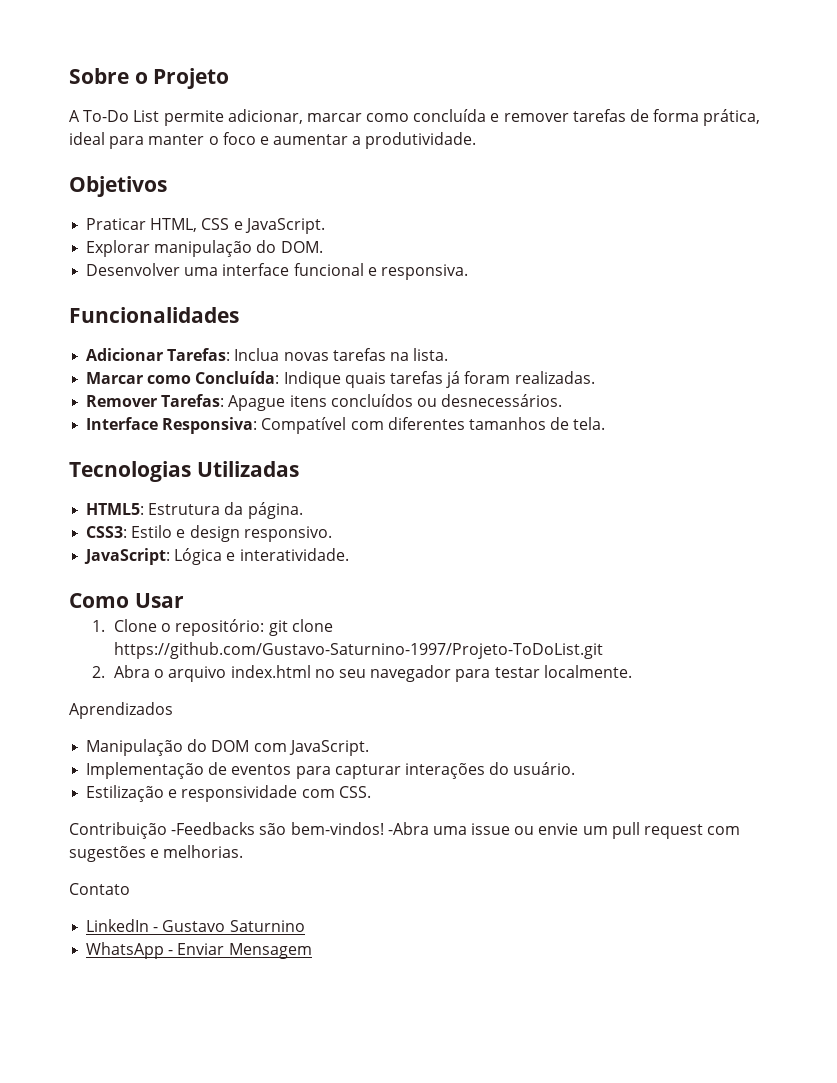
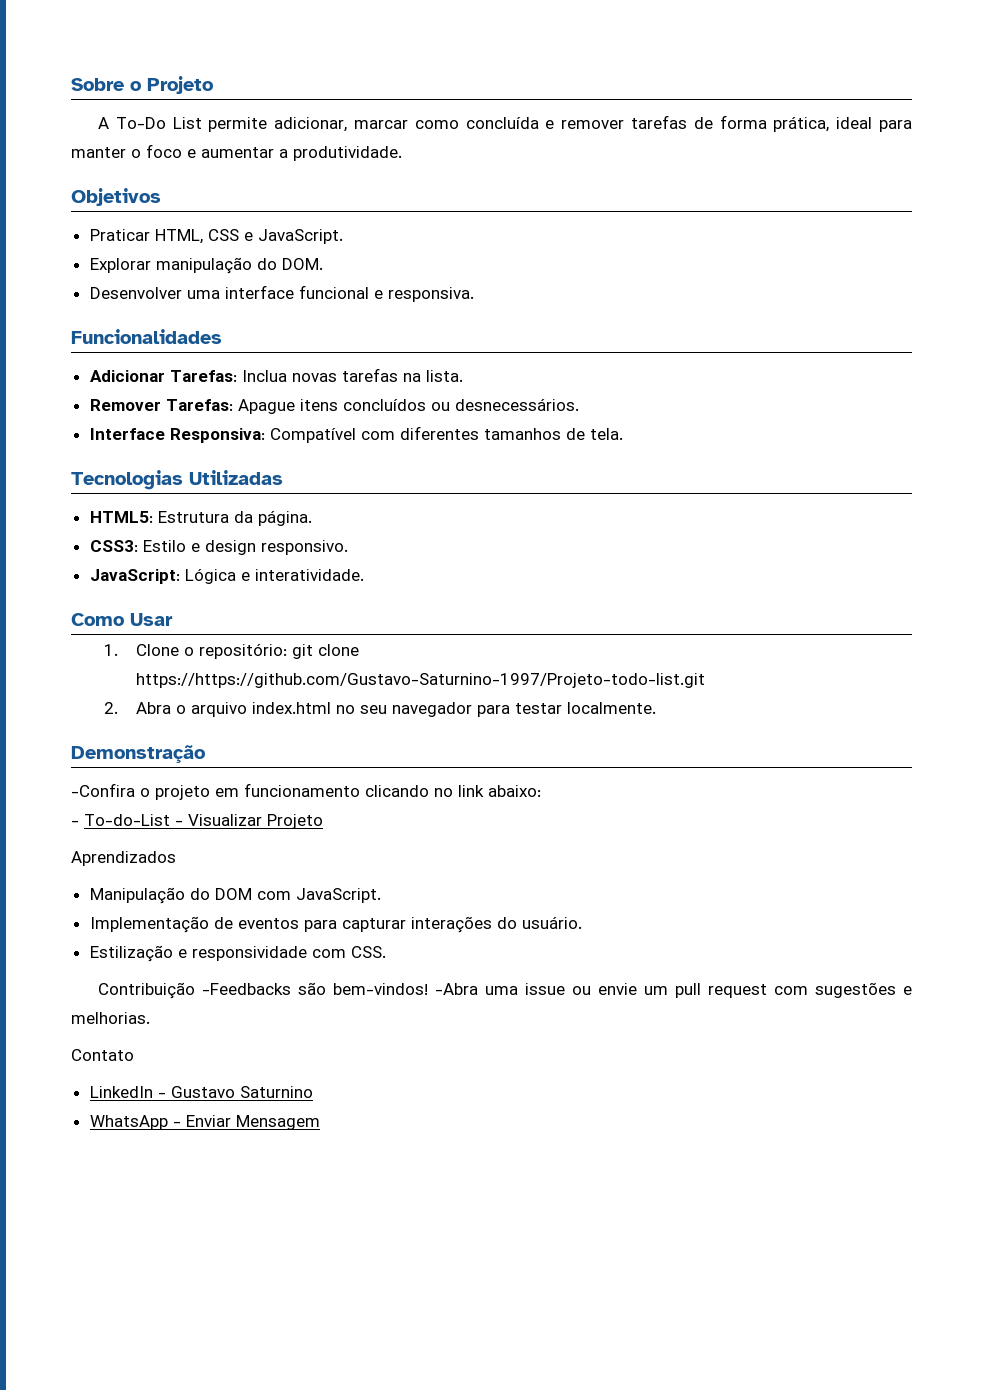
[86,371,595,388] // Marcar como Concluída: Indique quais tarefas já foram realizadas. -> (463, 376) none
[114,642,604,659] https://github.com/Gustavo-Saturnino-1997/Projeto-ToDoList.git -> [136,673,706,688] https://https://github.com/Gustavo-Saturnino-1997/Projeto-todo-list.git
(632, 671) none -> [71,745,205,763] [71,783,541,800] [71,814,323,829] // Demonstração // -Confira o projeto em funcionamento clicando no link abaixo: // - To-do-List - Visualizar Projeto

